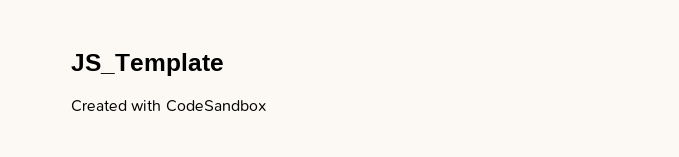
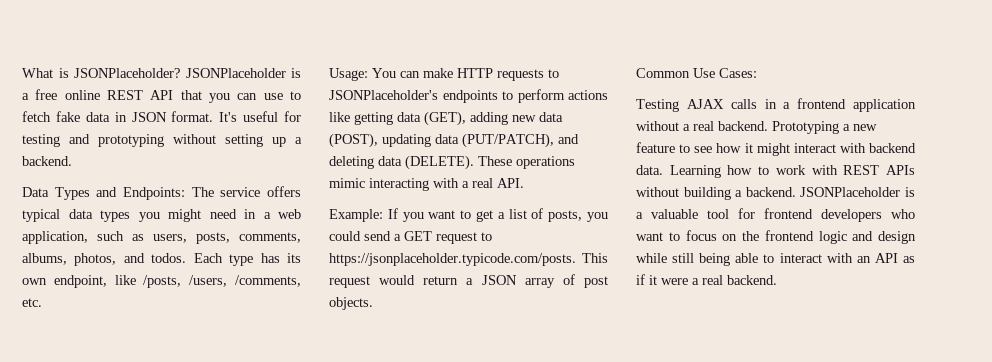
[71,53,224,76] [71,100,266,112] JS_Template // Created with CodeSandbox -> [22,68,301,78] [22,89,302,103] [22,111,301,122] [22,134,302,147] [22,156,72,166] [22,186,301,200] [22,209,301,222] [22,231,301,244] [22,253,301,266] [22,275,301,288] [22,298,42,307] [329,68,559,81] [329,89,608,103] [329,111,563,126] [329,133,579,148] [329,155,575,170] [329,178,524,191] [329,208,608,222] [329,231,492,244] [329,253,608,266] [329,274,608,288] [329,297,373,310] [636,68,757,78] [636,98,916,112] [636,121,877,134] [636,142,916,156] [636,165,915,178] [636,187,915,200] [636,208,915,222] [636,230,916,244] [636,253,915,266] [636,274,777,285] What is JSONPlaceholder? JSONPlaceholder is a free online REST API that you can use to fetch fake data in JSON format. It's useful for testing and prototyping without setting up a backend. // Data Types and Endpoints: The service offers typical data types you might need in a web application, such as users, posts, comments, albums, photos, and todos. Each type has its own endpoint, like /posts, /users, /comments, etc. // Usage: You can make HTTP requests to JSONPlaceholder's endpoints to perform actions like getting data (GET), adding new data (POST), updating data (PUT/PATCH), and deleting data (DELETE). These operations mimic interacting with a real API. // Example: If you want to get a list of posts, you could send a GET request to https://jsonplaceholder.typicode.com/posts. This request would return a JSON array of post objects. // Common Use Cases: // Testing AJAX calls in a frontend application without a real backend. Prototyping a new feature to see how it might interact with backend data. Learning how to work with REST APIs without building a backend. JSONPlaceholder is a valuable tool for frontend developers who want to focus on the frontend logic and design while still being able to interact with an API as if it were a real backend.

